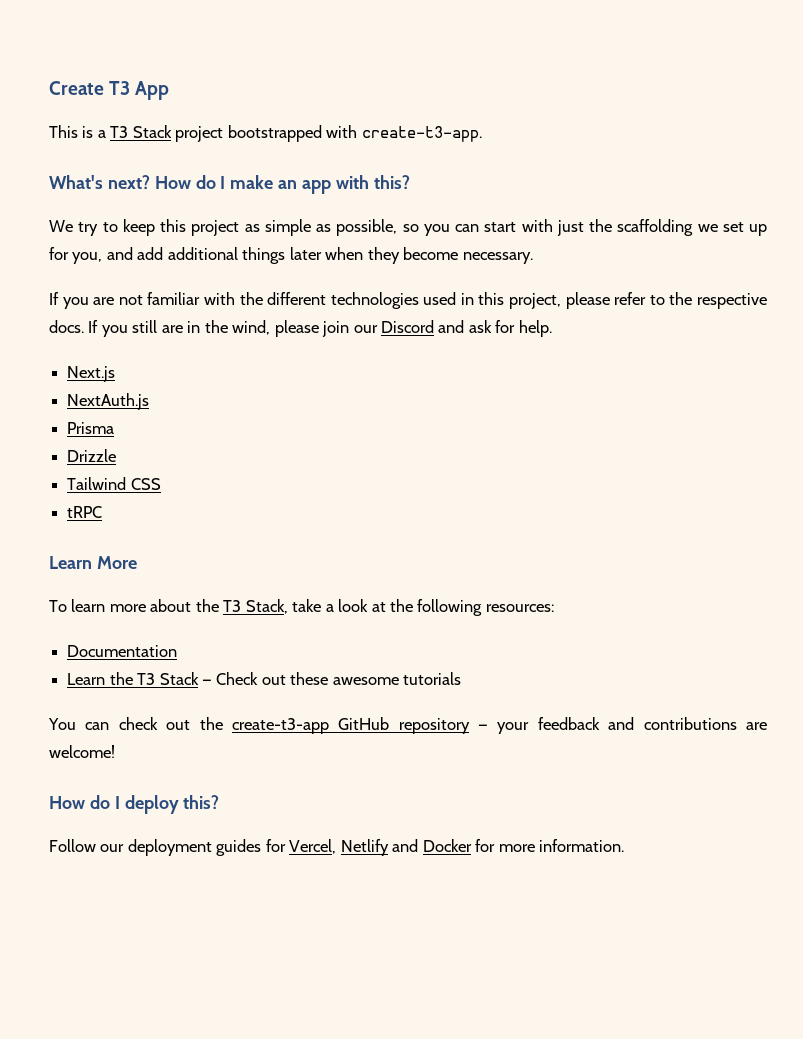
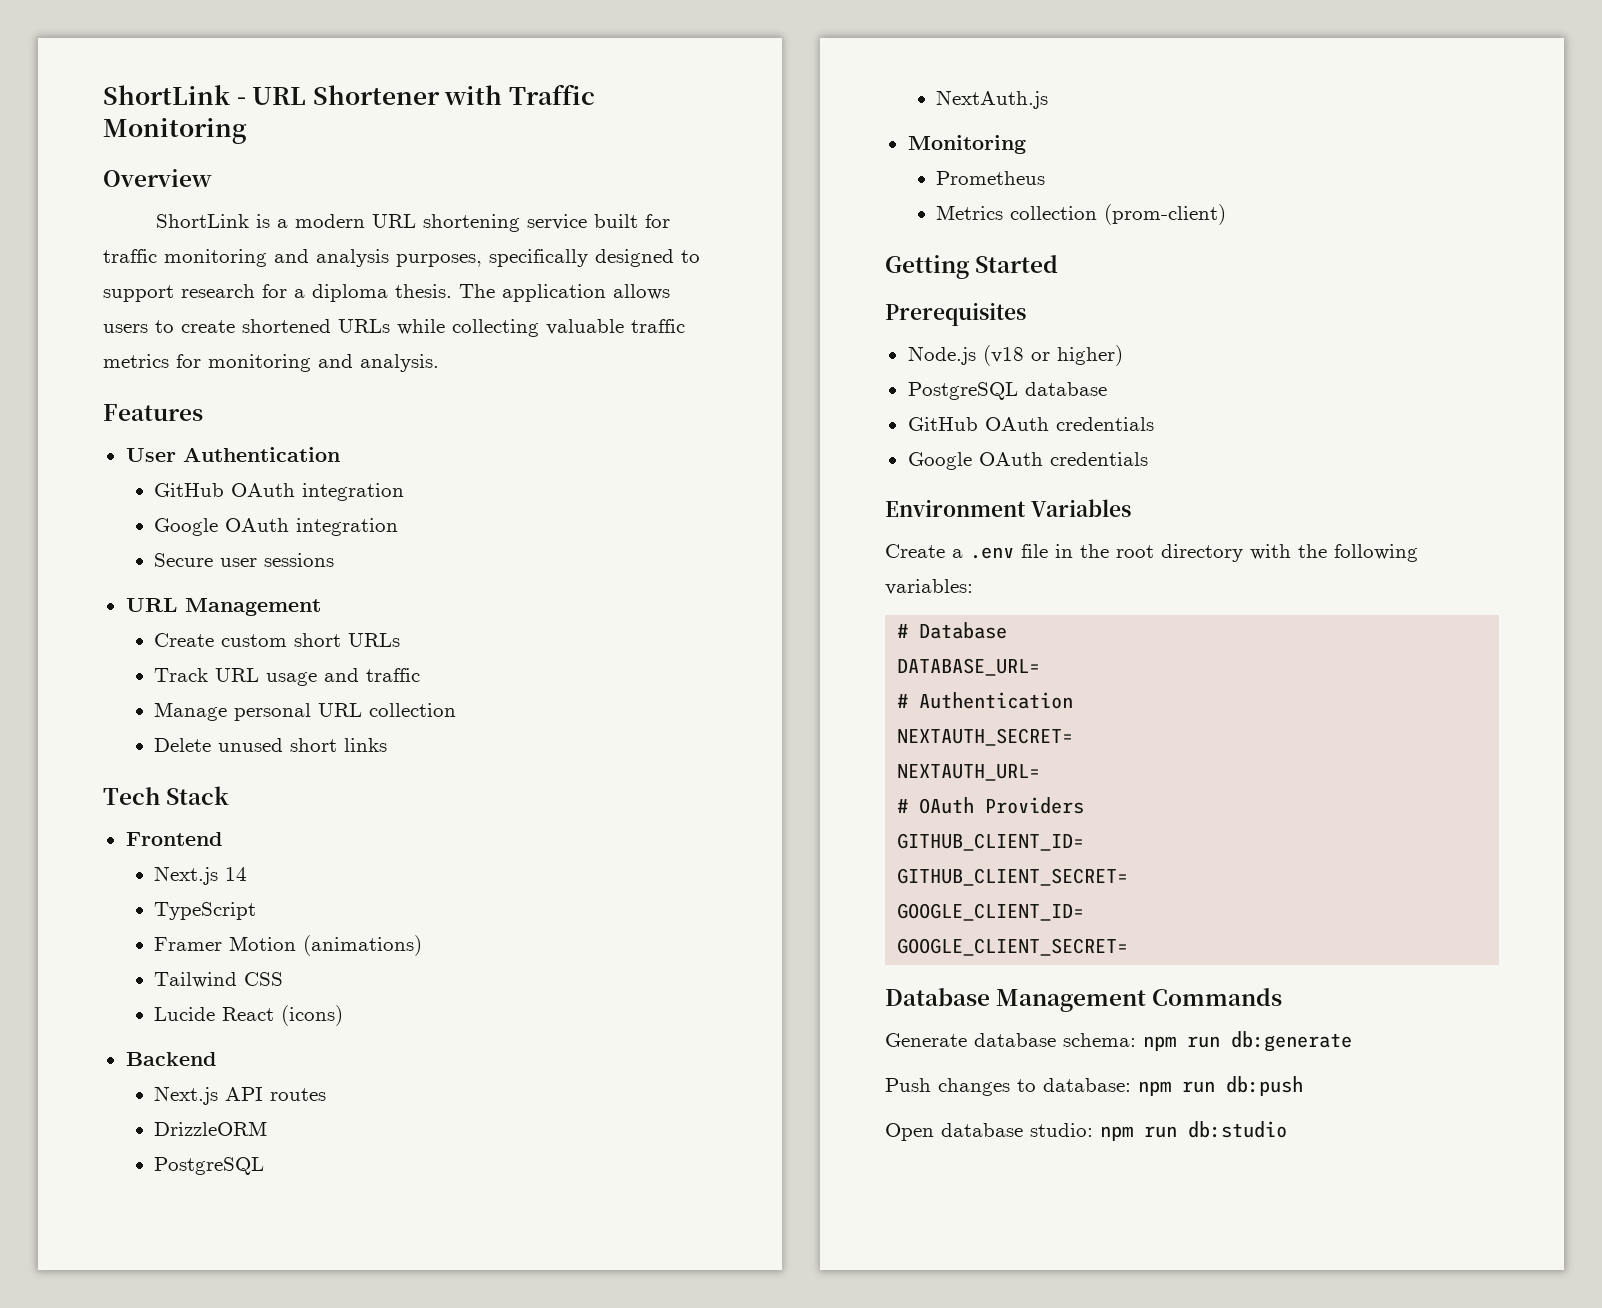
[49,81,170,100] [49,125,482,142] [49,175,410,194] [49,219,767,236] [49,247,533,264] [49,292,768,309] [49,320,552,337] [67,366,116,382] [67,393,150,410] [67,422,115,434] [67,449,117,462] [67,477,161,490] [67,506,103,518] [49,556,137,569] [49,599,554,616] [67,645,178,657] [67,672,462,685] [48,717,767,734] [49,745,115,758] [49,795,220,814] [49,839,625,856] Create T3 App // This is a T3 Stack project bootstrapped with create-t3-app. // What's next? How do I make an app with this? // We try to keep this project as simple as possible, so you can start with just the scaffolding we set up for you, and add additional things later when they become necessary. // If you are not familiar with the different technologies used in this project, please refer to the respective docs. If you still are in the wind, please join our Discord and ask for help. // Next.js // NextAuth.js // Prisma // Drizzle // Tailwind CSS // tRPC // Learn More // To learn more about the T3 Stack, take a look at the following resources: // Documentation // Learn the T3 Stack — Check out these awesome tutorials // You can check out the create-t3-app GitHub repository — your feedback and contributions are welcome! // How do I deploy this? // Follow our deployment guides for Vercel, Netlify and Docker for more information. -> [103,84,596,105] [103,118,247,144] [103,169,212,187] [156,214,671,232] [103,249,700,267] [103,284,670,302] [103,319,685,337] [103,354,439,372] [103,404,203,421] [125,447,340,462] [154,483,405,501] [154,518,399,536] [154,553,335,567] [125,598,321,616] [154,633,401,647] [154,668,421,686] [154,702,457,721] [154,738,388,752] [103,786,230,805] [125,832,222,846] [154,866,248,885] [154,902,257,920] [154,935,423,956] [154,972,284,988] [154,1005,344,1026] [125,1052,216,1066] [154,1086,327,1105] [154,1121,268,1136] [154,1157,265,1175] [936,90,1049,109] [907,135,1026,154] [936,171,1046,185] [936,204,1227,225] [885,255,1059,279] [885,302,1026,326] [907,345,1123,366] [907,382,1107,400] [907,417,1154,431] [907,452,1148,470] [885,499,1131,517] [885,544,1418,562] [885,579,973,595] [897,622,1008,639] [897,658,1041,676] [897,692,1074,709] [897,728,1074,746] [897,764,1041,781] [897,797,1085,814] [897,833,1085,851] [897,868,1129,886] [897,903,1085,921] [897,938,1129,956] [885,988,1283,1012] [885,1031,1352,1052] [885,1076,1303,1096] [885,1121,1287,1141] ShortLink - URL Shortener with Traffic Monitoring // Overview // ShortLink is a modern URL shortening service built for traffic monitoring and analysis purposes, specifically designed to support research for a diploma thesis. The application allows users to create shortened URLs while collecting valuable traffic metrics for monitoring and analysis. // Features // User Authentication // GitHub OAuth integration // Google OAuth integration // Secure user sessions // URL Management // Create custom short URLs // Track URL usage and traffic // Manage personal URL collection // Delete unused short links // Tech Stack // Frontend // Next.js 14 // TypeScript // Framer Motion (animations) // Tailwind CSS // Lucide React (icons) // Backend // Next.js API routes // DrizzleORM // PostgreSQL // NextAuth.js // Monitoring // Prometheus // Metrics collection (prom-client) // Getting Started // Prerequisites // Node.js (v18 or higher) // PostgreSQL database // GitHub OAuth credentials // Google OAuth credentials // Environment Variables // Create a .env file in the root directory with the following variables: // # Database // DATABASE_URL= // # Authentication // NEXTAUTH_SECRET= // NEXTAUTH_URL= // # OAuth Providers // GITHUB_CLIENT_ID= // GITHUB_CLIENT_SECRET= // GOOGLE_CLIENT_ID= // GOOGLE_CLIENT_SECRET= // Database Management Commands // Generate database schema: npm run db:generate // Push changes to database: npm run db:push // Open database studio: npm run db:studio

